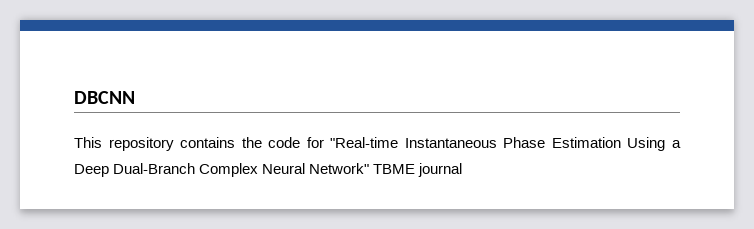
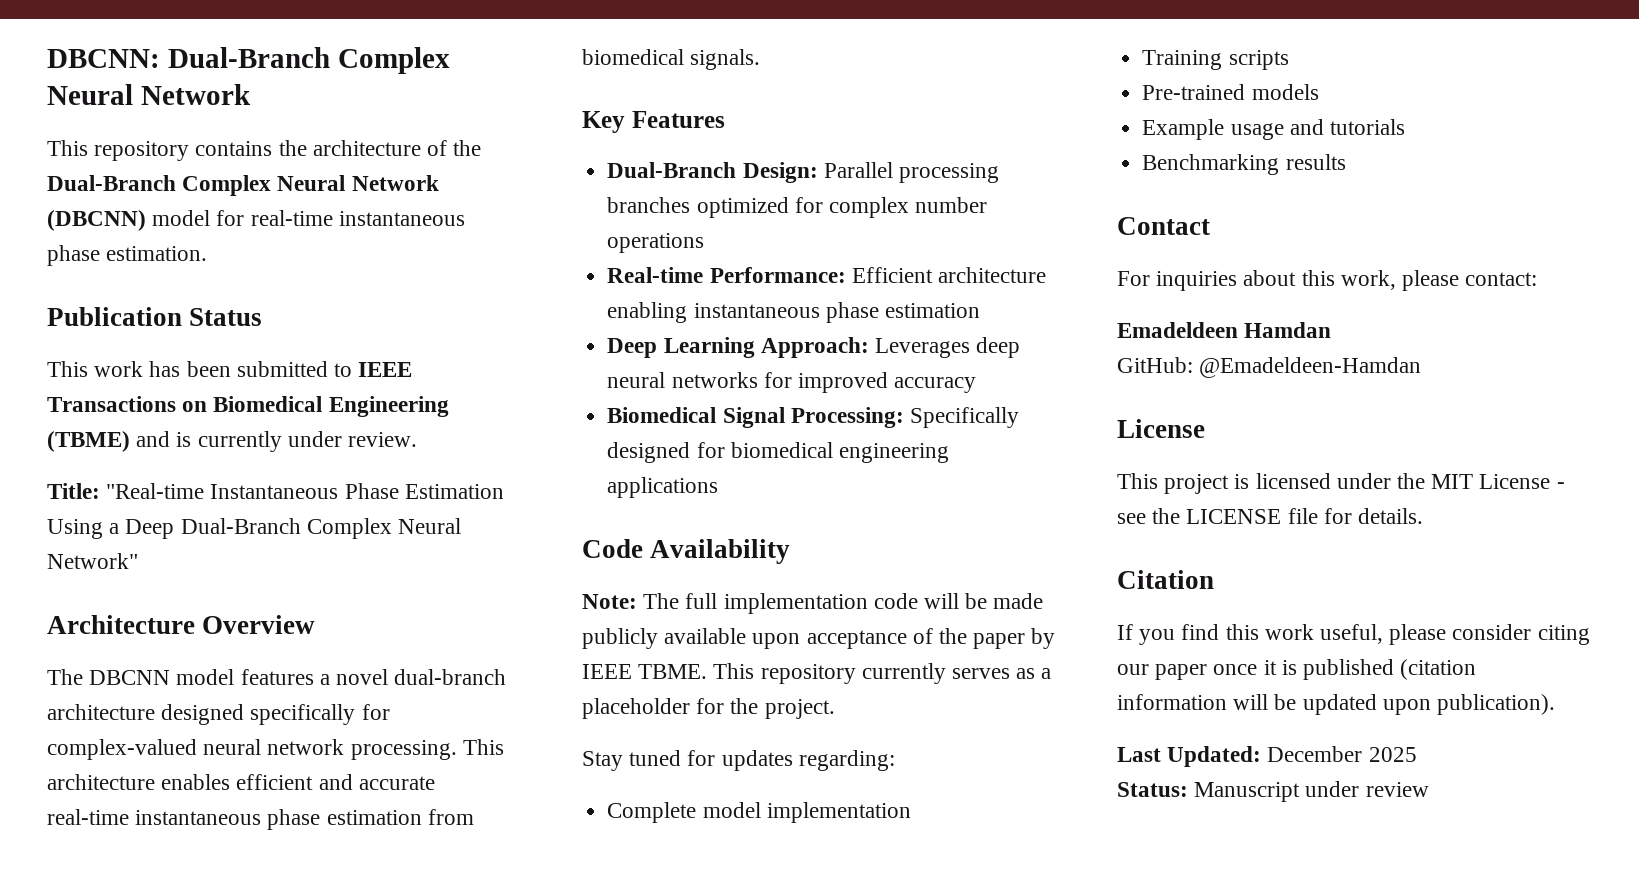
[74,91,135,104] DBCNN -> [47,47,450,74] [47,84,251,105] DBCNN: Dual-Branch Complex Neural Network
[268,137,324,148] code for -> [312,140,482,156] [47,175,439,196] [47,210,465,231] [47,245,208,266] [47,307,263,326] [47,361,413,377] [47,396,449,417] [47,431,418,452] [47,483,100,499] architecture of the Dual-Branch Complex Neural Network (DBCNN) model for real-time instantaneous phase estimation. // Publication Status // This work has been submitted to IEEE Transactions on Biomedical Engineering (TBME) and is currently under review. // Title:
[373,163,463,177] TBME journal -> [47,615,316,634] [47,669,507,685] [47,704,390,725] [47,739,504,760] [47,774,435,790] [47,809,474,830] [582,49,761,70] [582,111,725,133] [607,162,999,183] [607,197,988,218] [607,233,705,253] [607,267,1046,283] [607,302,980,323] [607,337,1021,358] [607,372,977,393] [607,407,1019,428] [607,442,949,463] [607,477,719,498] [582,539,791,564] [582,593,1044,614] [582,628,1056,649] [582,663,1052,684] [582,698,835,719] [582,750,895,771] [607,802,911,823] [1142,50,1289,70] [1142,84,1319,100] [1142,119,1405,140] [1142,154,1346,175] [1117,217,1210,235] [1117,270,1538,291] [1117,322,1332,338] [1117,357,1422,378] [1117,419,1205,438] [1117,473,1565,494] [1117,508,1424,524] [1117,570,1214,589] [1117,624,1590,645] [1117,659,1477,680] [1117,694,1556,715] [1117,746,1417,767] [1117,781,1429,802] // Architecture Overview // The DBCNN model features a novel dual-branch architecture designed specifically for complex-valued neural network processing. This architecture enables efficient and accurate real-time instantaneous phase estimation from biomedical signals. // Key Features // Dual-Branch Design: Parallel processing branches optimized for complex number operations // Real-time Performance: Efficient architecture enabling instantaneous phase estimation // Deep Learning Approach: Leverages deep neural networks for improved accuracy // Biomedical Signal Processing: Specifically designed for biomedical engineering applications // Code Availability // Note: The full implementation code will be made publicly available upon acceptance of the paper by IEEE TBME. This repository currently serves as a placeholder for the project. // Stay tuned for updates regarding: // Complete model implementation // Training scripts // Pre-trained models // Example usage and tutorials // Benchmarking results // Contact // For inquiries about this work, please contact: // Emadeldeen Hamdan // GitHub: @Emadeldeen-Hamdan // License // This project is licensed under the MIT License - see the LICENSE file for details. // Citation // If you find this work useful, please consider citing our paper once it is published (citation information will be updated upon publication). // Last Updated: December 2025 // Status: Manuscript under review

